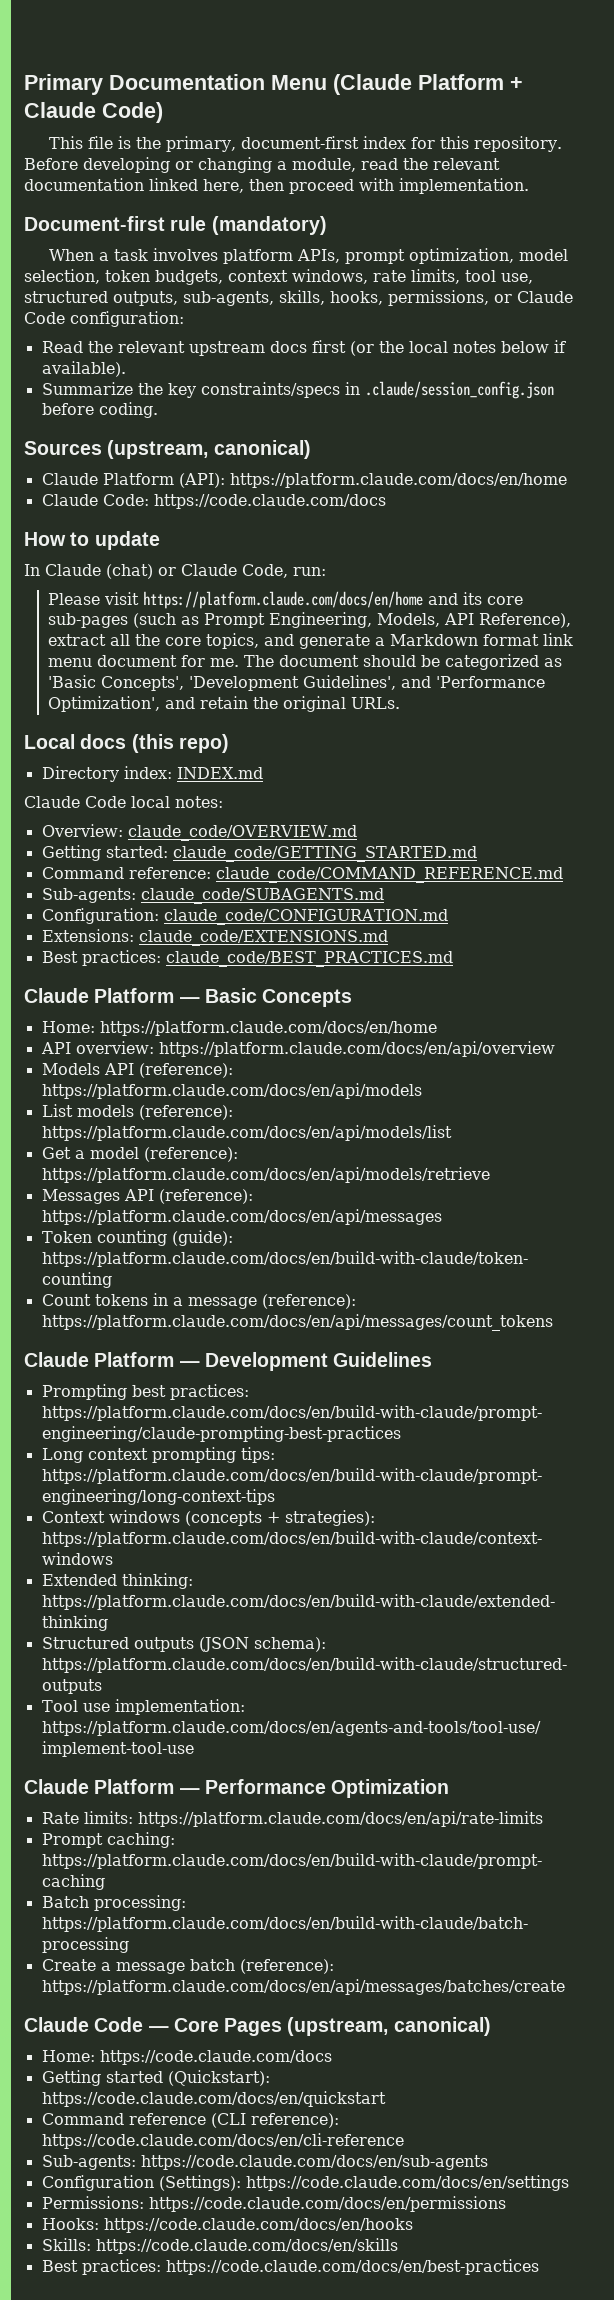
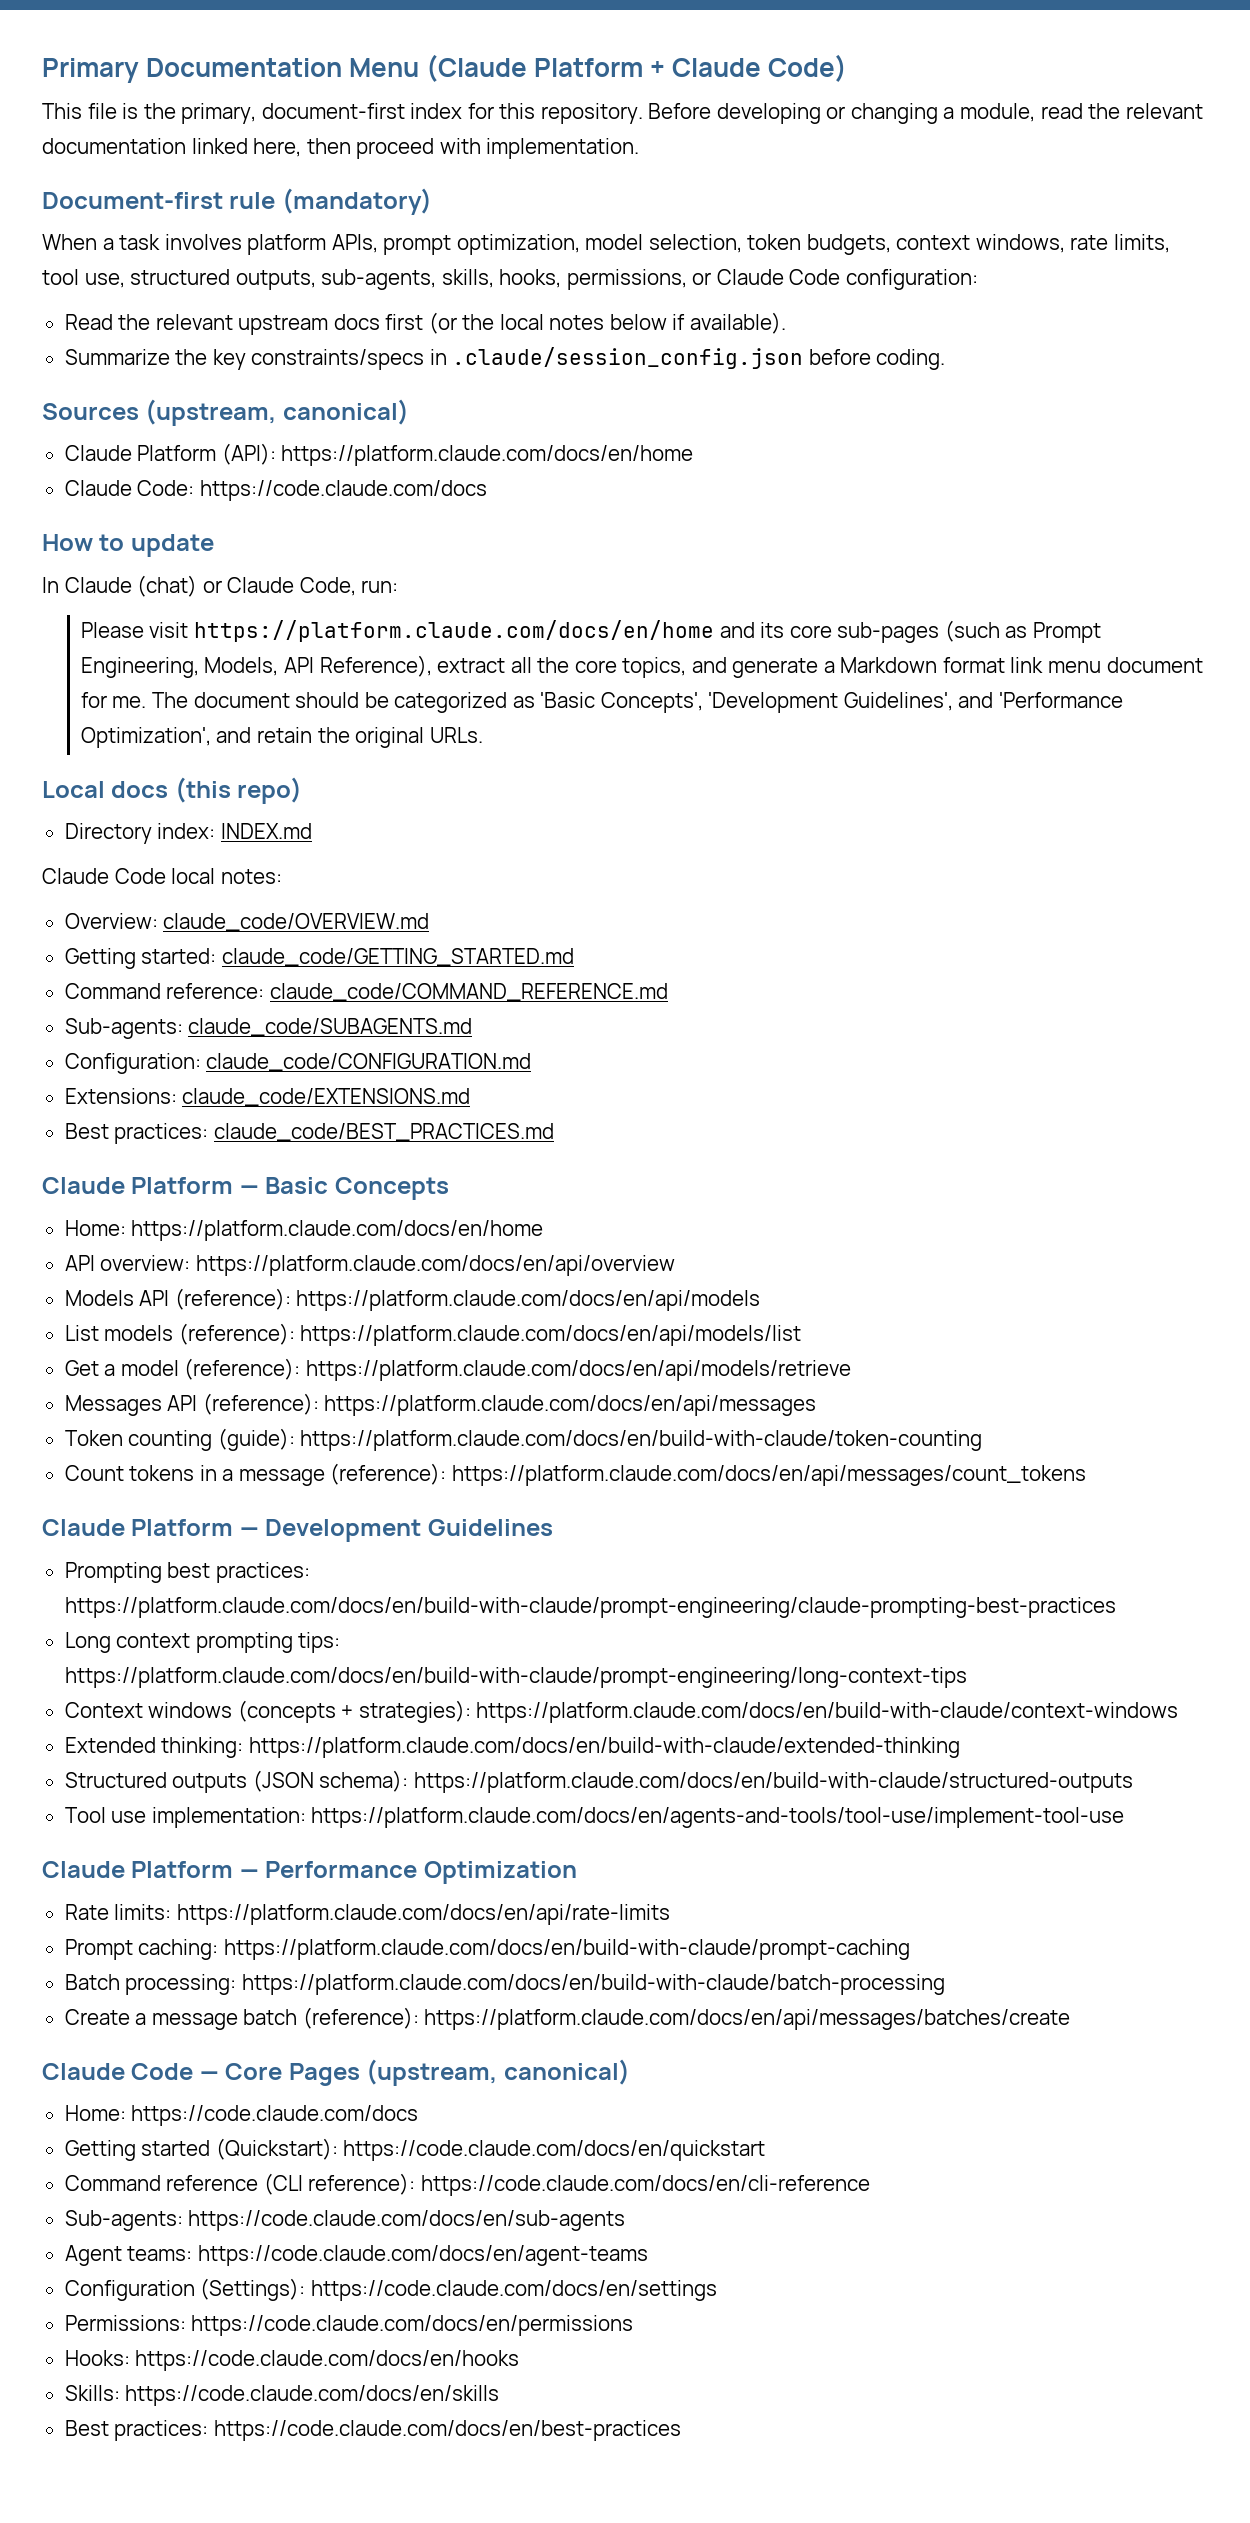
(488, 2162) none -> [64,2245,648,2266] // Agent teams: https://code.claude.com/docs/en/agent-teams

